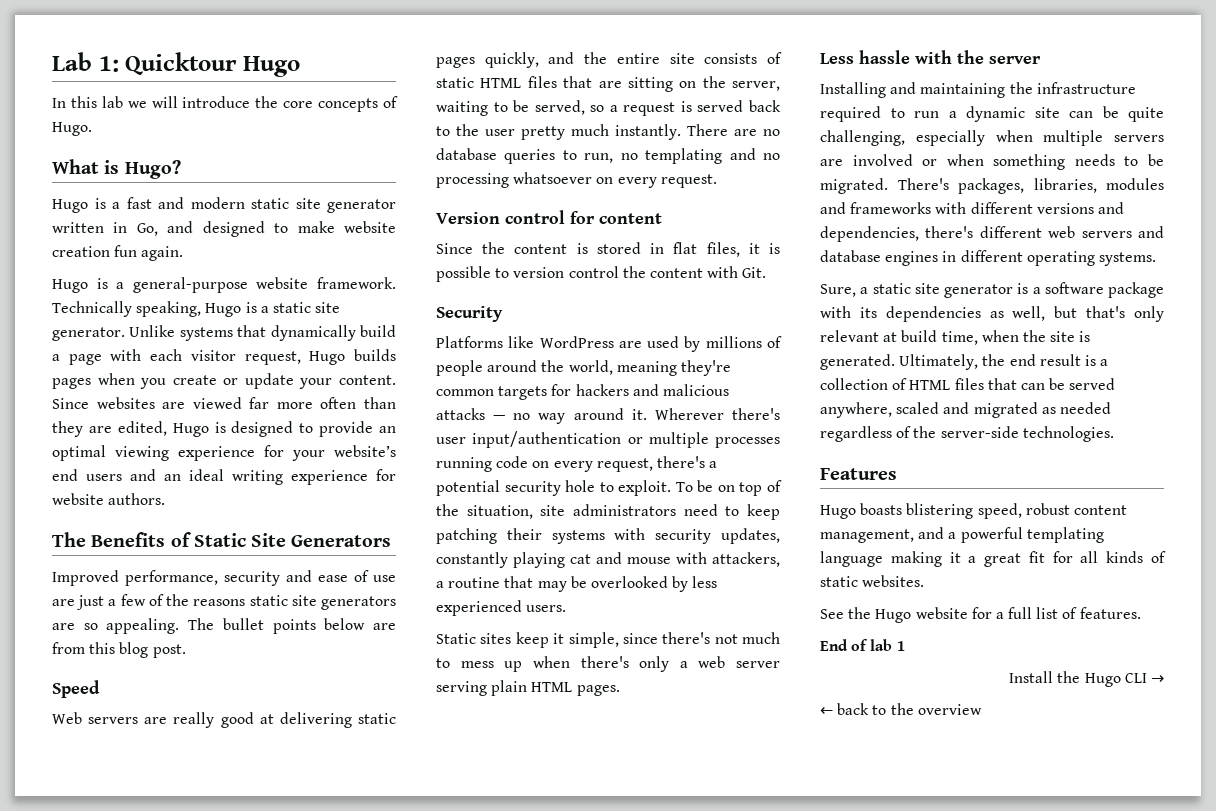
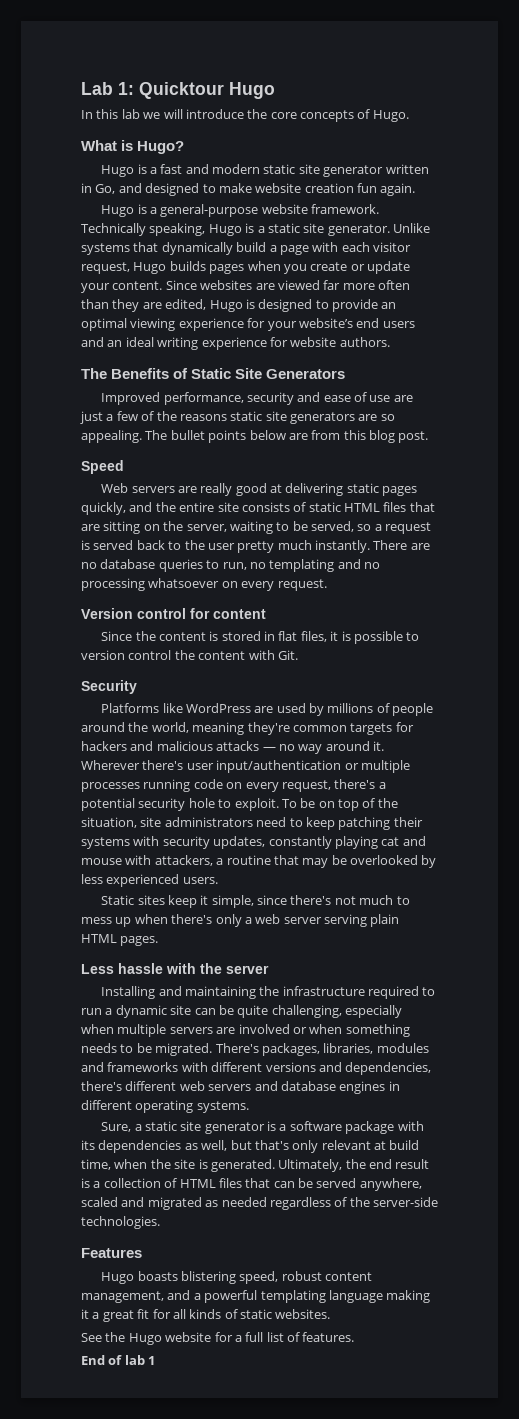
[1009,671,1164,687] [820,703,982,715] // Install the Hugo CLI → // ← back to the overview -> (156, 1360) none

